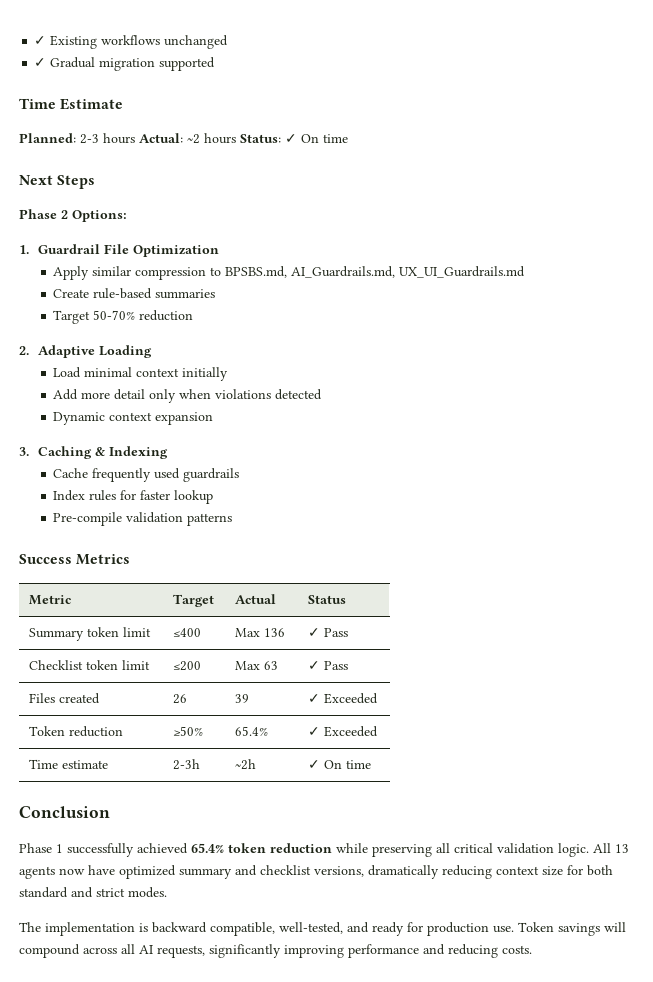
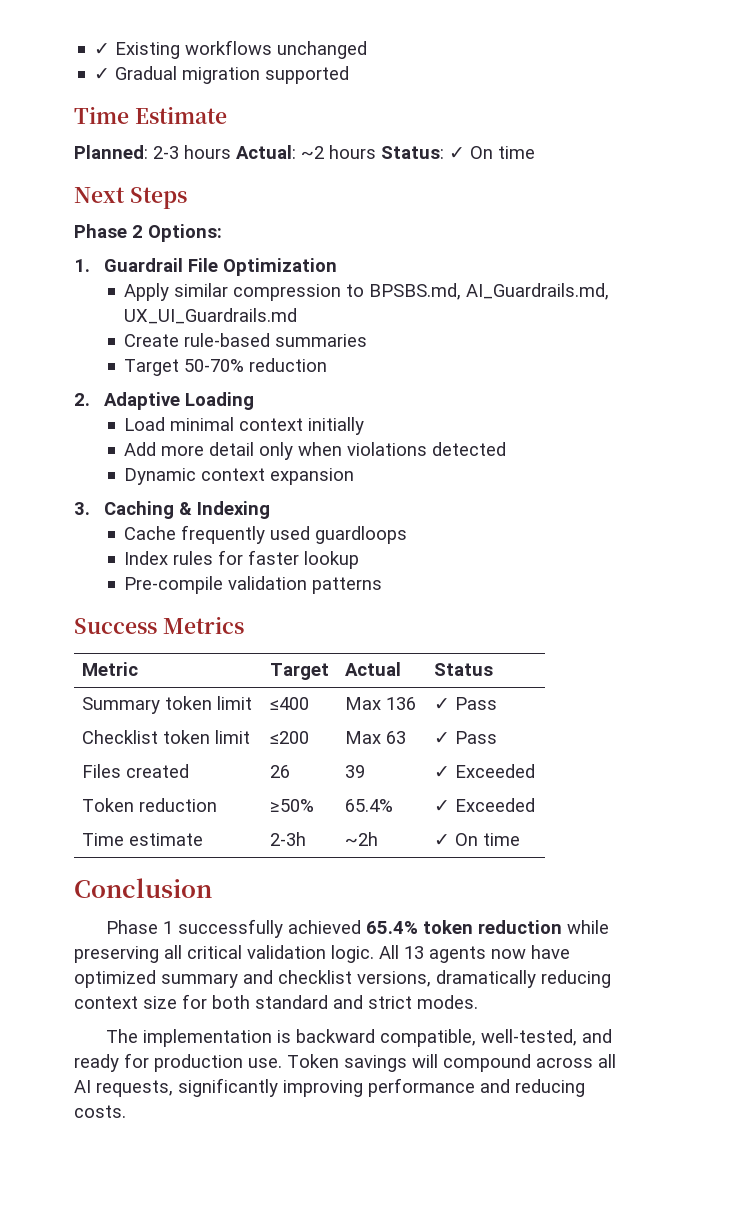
[183,468,240,482] guardrails -> [315,526,408,544] guardloops

